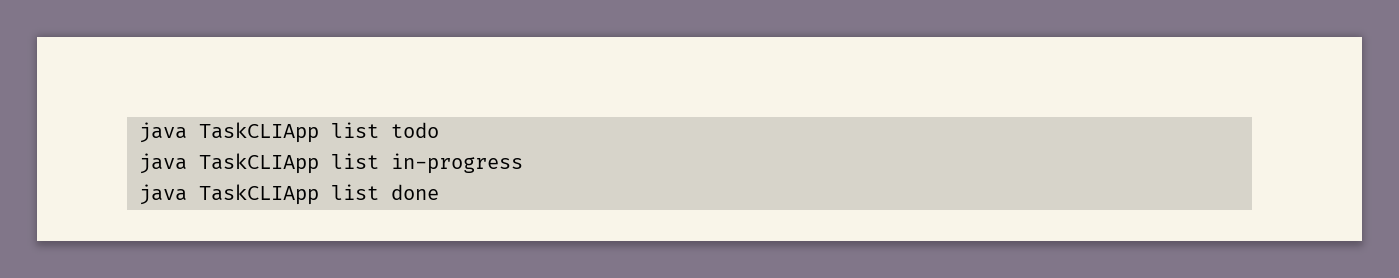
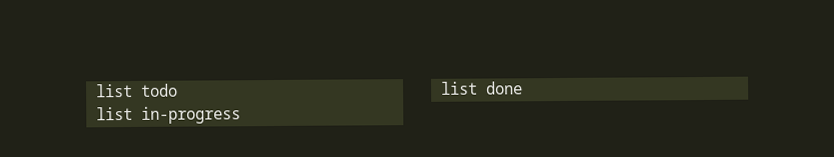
[139,122,320,143] java TaskCLIApp -> (95, 90) none
[139,153,320,174] java TaskCLIApp -> (178, 90) none
[139,184,320,205] java TaskCLIApp -> (241, 115) none

